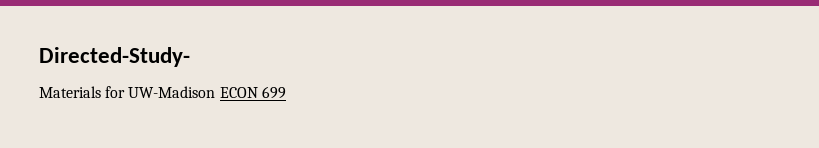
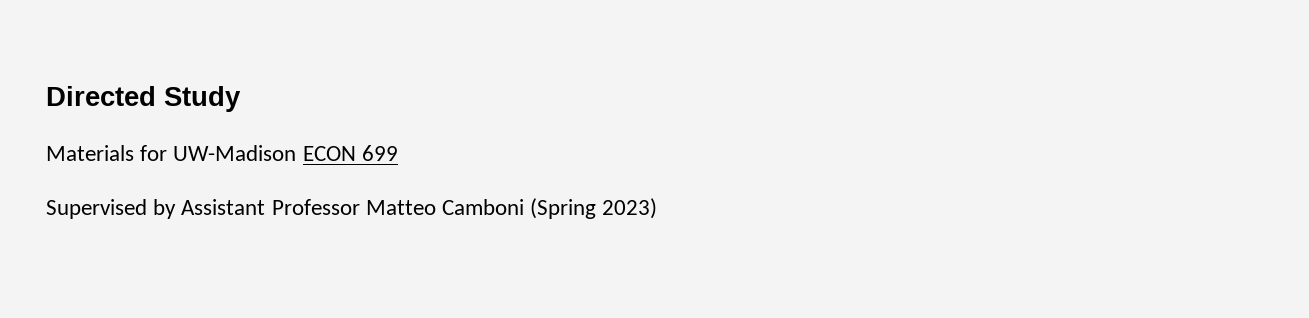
[39,47,190,67] Directed-Study- -> [46,86,241,112] Directed Study
(286, 92) none -> [46,198,658,219] // Supervised by Assistant Professor Matteo Camboni (Spring 2023)

